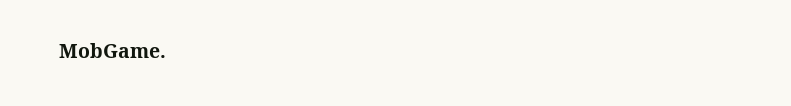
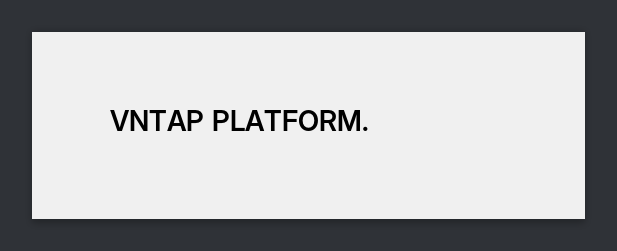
[59,43,166,58] MobGame. -> [110,110,369,131] VNTAP PLATFORM.

